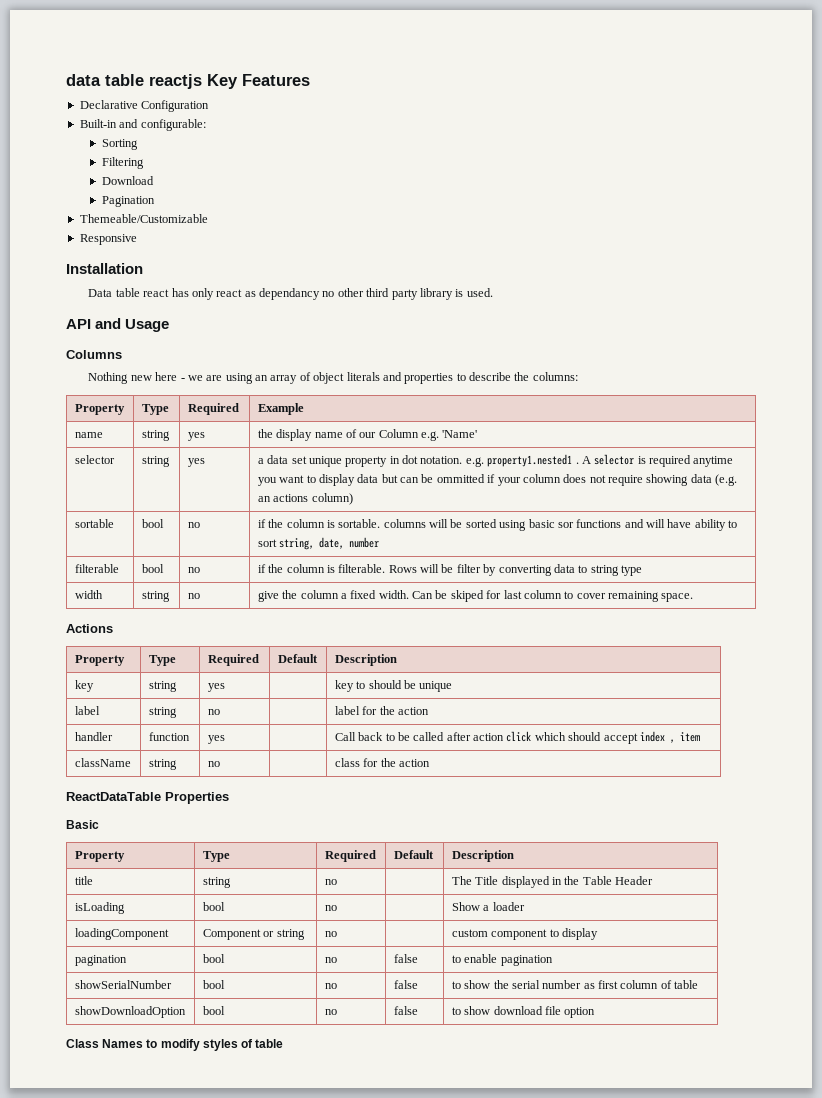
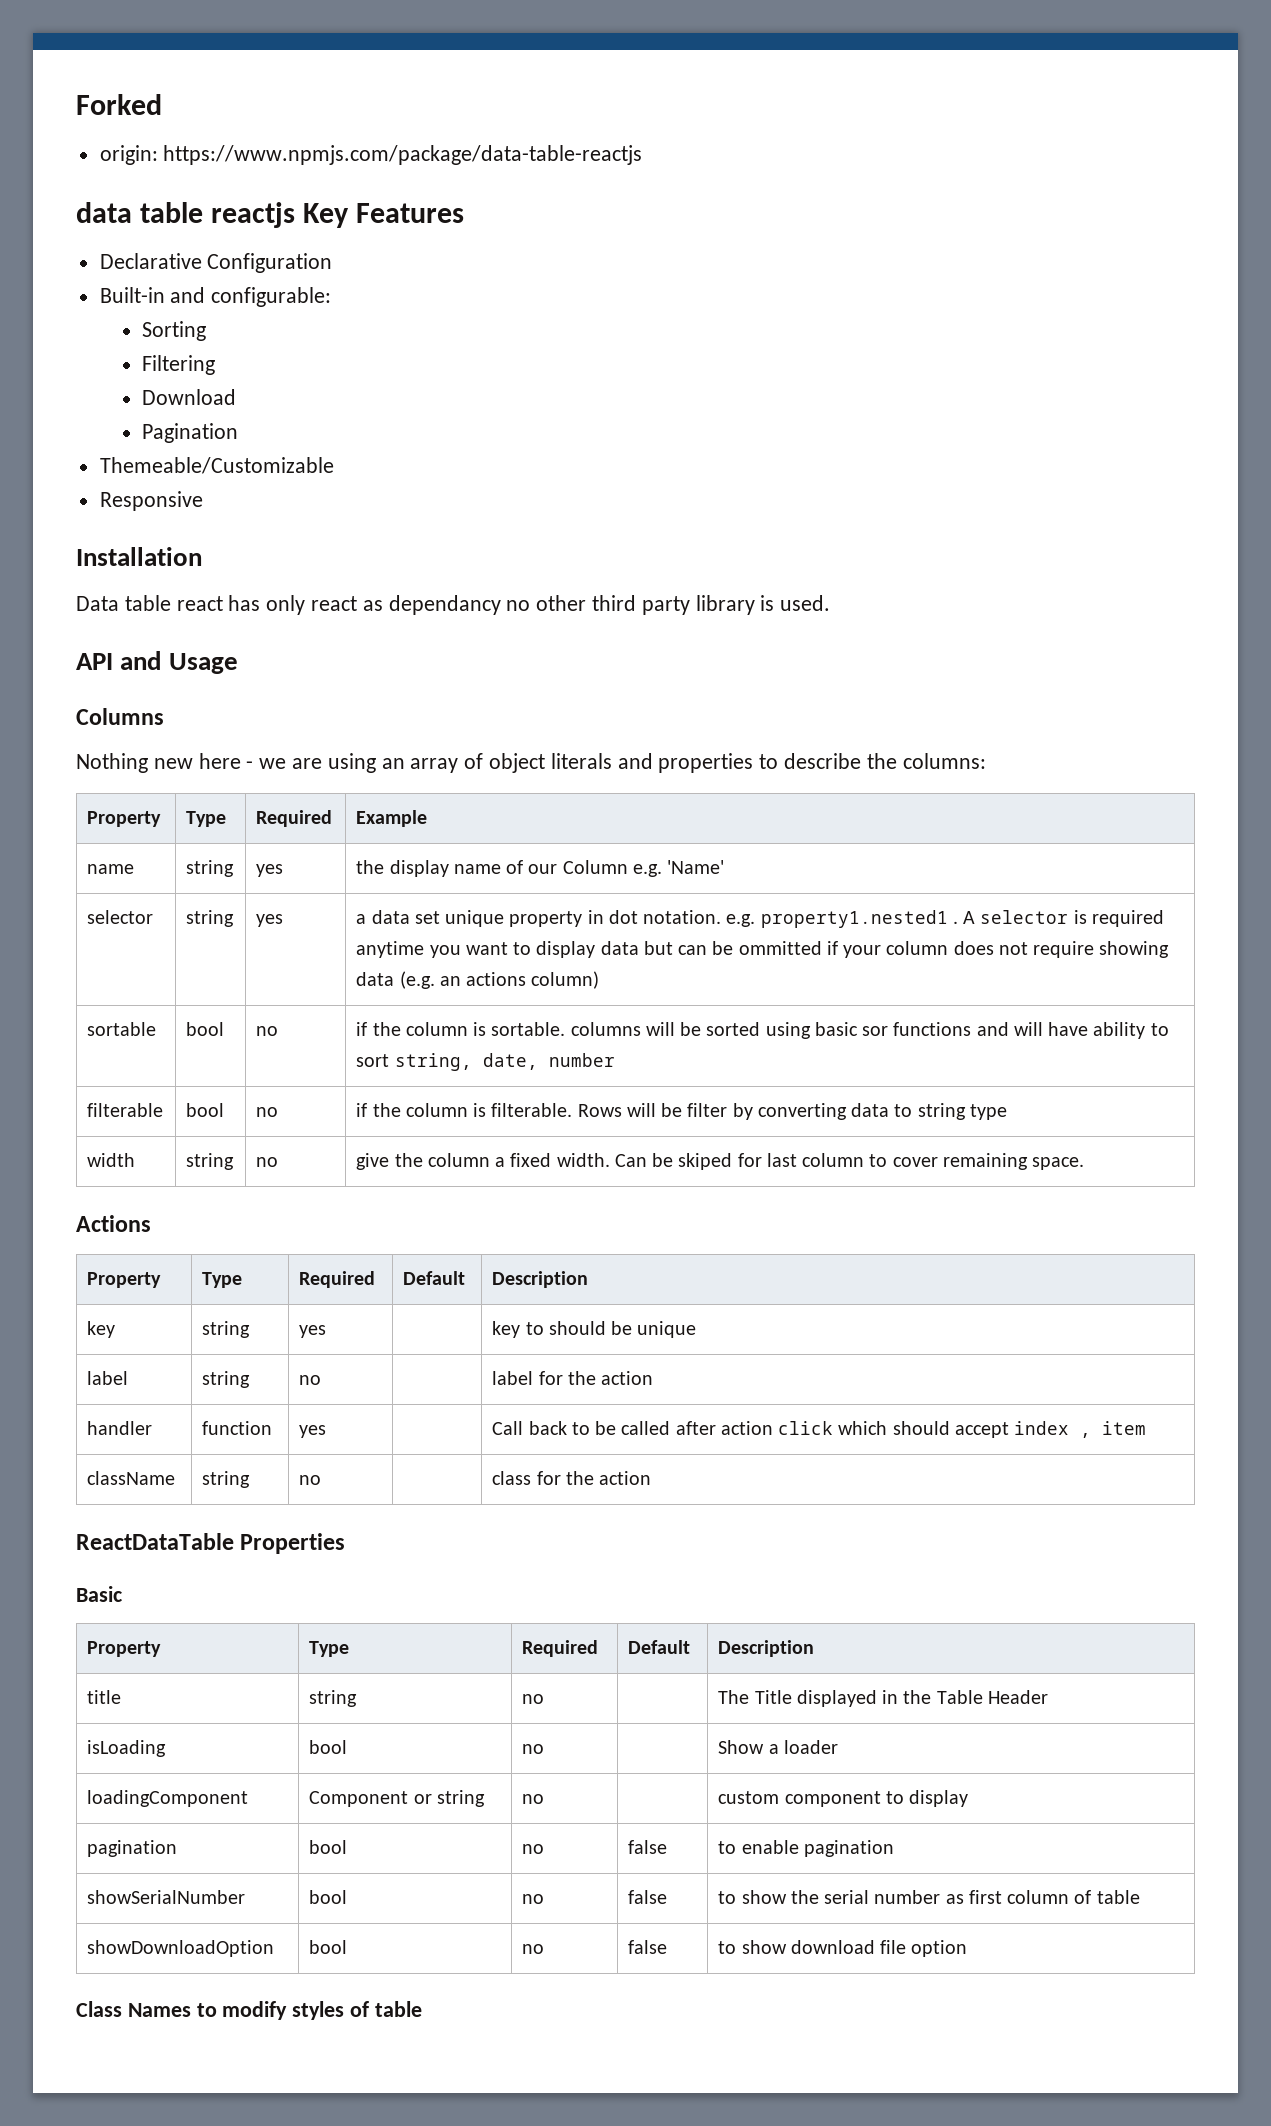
(66, 80) none -> [76,94,162,115] [99,145,643,165] Forked // origin: https://www.npmjs.com/package/data-table-reactjs //

